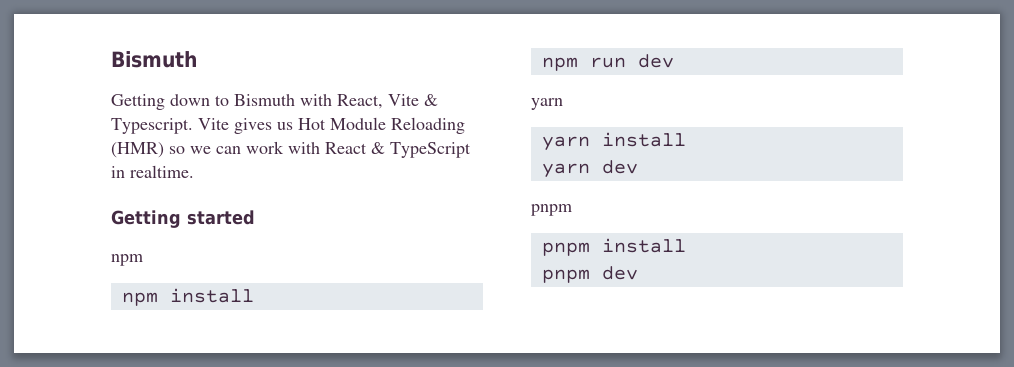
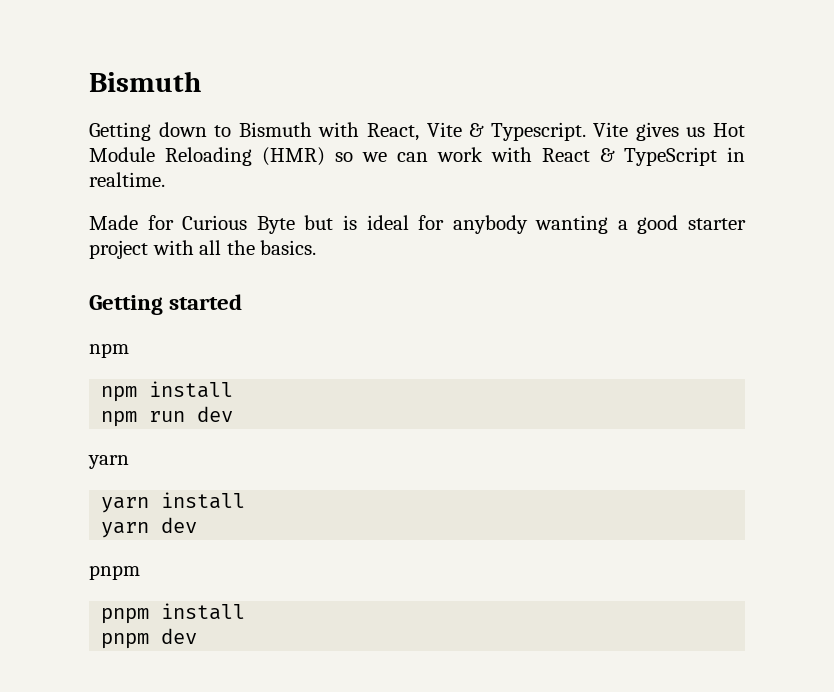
(194, 171) none -> [89,215,747,234] [89,240,317,259] // Made for Curious Byte but is ideal for anybody wanting a good starter project with all the basics.

